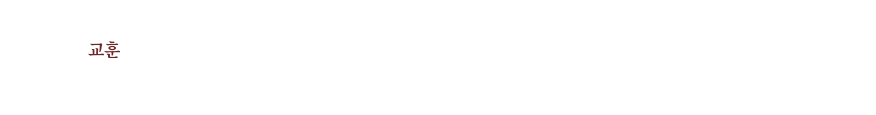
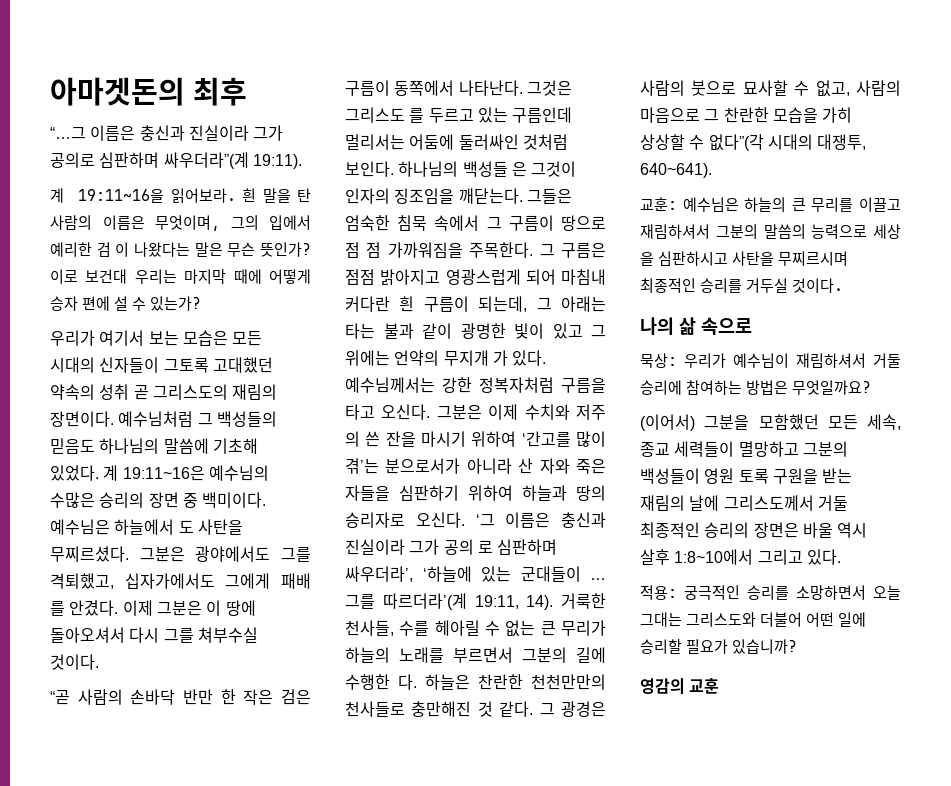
(88, 50) none -> [50,77,247,106] [50,125,284,141] [50,152,302,169] [50,188,312,204] [50,215,311,231] [50,242,311,257] [50,269,311,284] [50,296,202,311] [50,330,263,346] [50,357,273,373] [50,384,278,400] [50,411,277,427] [50,438,258,454] [50,465,269,481] [50,492,267,508] [50,519,243,535] [50,546,312,562] [50,573,312,589] [50,600,256,616] [50,627,258,643] [50,654,99,670] [50,689,311,705] [345,80,572,96] [345,107,573,123] [345,134,568,150] [345,161,577,177] [345,188,572,204] [345,215,606,231] [345,242,606,258] [345,269,606,286] [345,296,606,312] [345,323,606,339] [345,350,547,366] [345,377,606,393] [345,404,606,420] [345,431,606,447] [345,458,606,474] [345,485,606,501] [345,512,606,528] [345,539,558,555] [345,566,606,582] [345,593,606,610] [345,620,606,637] [345,647,606,663] [345,674,606,690] [345,701,606,717] [640,80,901,97] [640,107,853,123] [640,134,867,151] [640,163,712,178] [640,197,901,212] [640,224,901,239] [640,251,849,266] [640,278,844,293] [640,317,752,335] [640,353,901,368] [640,380,872,395] [640,414,901,431] [640,441,848,457] [640,468,853,484] [640,495,848,511] [640,522,868,538] [640,549,841,565] [640,585,901,600] [640,612,867,627] [640,639,798,654] [640,678,685,694] 아마겟돈의 최후 // “…그 이름은 충신과 진실이라 그가 공의로 심판하며 싸우더라”(계 19:11). // 계 19:11~16을 읽어보라. 흰 말을 탄 사람의 이름은 무엇이며, 그의 입에서 예리한 검 이 나왔다는 말은 무슨 뜻인가? 이로 보건대 우리는 마지막 때에 어떻게 승자 편에 설 수 있는가? // 우리가 여기서 보는 모습은 모든 시대의 신자들이 그토록 고대했던 약속의 성취 곧 그리스도의 재림의 장면이다. 예수님처럼 그 백성들의 믿음도 하나님의 말씀에 기초해 있었다. 계 19:11~16은 예수님의 수많은 승리의 장면 중 백미이다. 예수님은 하늘에서 도 사탄을 무찌르셨다. 그분은 광야에서도 그를 격퇴했고, 십자가에서도 그에게 패배 를 안겼다. 이제 그분은 이 땅에 돌아오셔서 다시 그를 쳐부수실 것이다. // “곧 사람의 손바닥 반만 한 작은 검은 구름이 동쪽에서 나타난다. 그것은 그리스도 를 두르고 있는 구름인데 멀리서는 어둠에 둘러싸인 것처럼 보인다. 하나님의 백성들 은 그것이 인자의 징조임을 깨닫는다. 그들은 엄숙한 침묵 속에서 그 구름이 땅으로 점 점 가까워짐을 주목한다. 그 구름은 점점 밝아지고 영광스럽게 되어 마침내 커다란 흰 구름이 되는데, 그 아래는 타는 불과 같이 광명한 빛이 있고 그 위에는 언약의 무지개 가 있다. 예수님께서는 강한 정복자처럼 구름을 타고 오신다. 그분은 이제 수치와 저주 의 쓴 잔을 마시기 위하여 ‘간고를 많이 겪’는 분으로서가 아니라 산 자와 죽은 자들을 심판하기 위하여 하늘과 땅의 승리자로 오신다. ‘그 이름은 충신과 진실이라 그가 공의 로 심판하며 싸우더라’, ‘하늘에 있는 군대들이 … 그를 따르더라’(계 19:11, 14). 거룩한 천사들, 수를 헤아릴 수 없는 큰 무리가 하늘의 노래를 부르면서 그분의 길에 수행한 다. 하늘은 찬란한 천천만만의 천사들로 충만해진 것 같다. 그 광경은 사람의 붓으로 묘사할 수 없고, 사람의 마음으로 그 찬란한 모습을 가히 상상할 수 없다”(각 시대의 대쟁투, 640~641). // 교훈: 예수님은 하늘의 큰 무리를 이끌고 재림하셔서 그분의 말씀의 능력으로 세상 을 심판하시고 사탄을 무찌르시며 최종적인 승리를 거두실 것이다. // 나의 삶 속으로 // 묵상: 우리가 예수님이 재림하셔서 거둘 승리에 참여하는 방법은 무엇일까요? // (이어서) 그분을 모함했던 모든 세속, 종교 세력들이 멸망하고 그분의 백성들이 영원 토록 구원을 받는 재림의 날에 그리스도께서 거둘 최종적인 승리의 장면은 바울 역시 살후 1:8~10에서 그리고 있다. // 적용: 궁극적인 승리를 소망하면서 오늘 그대는 그리스도와 더불어 어떤 일에 승리할 필요가 있습니까? // 영감의

